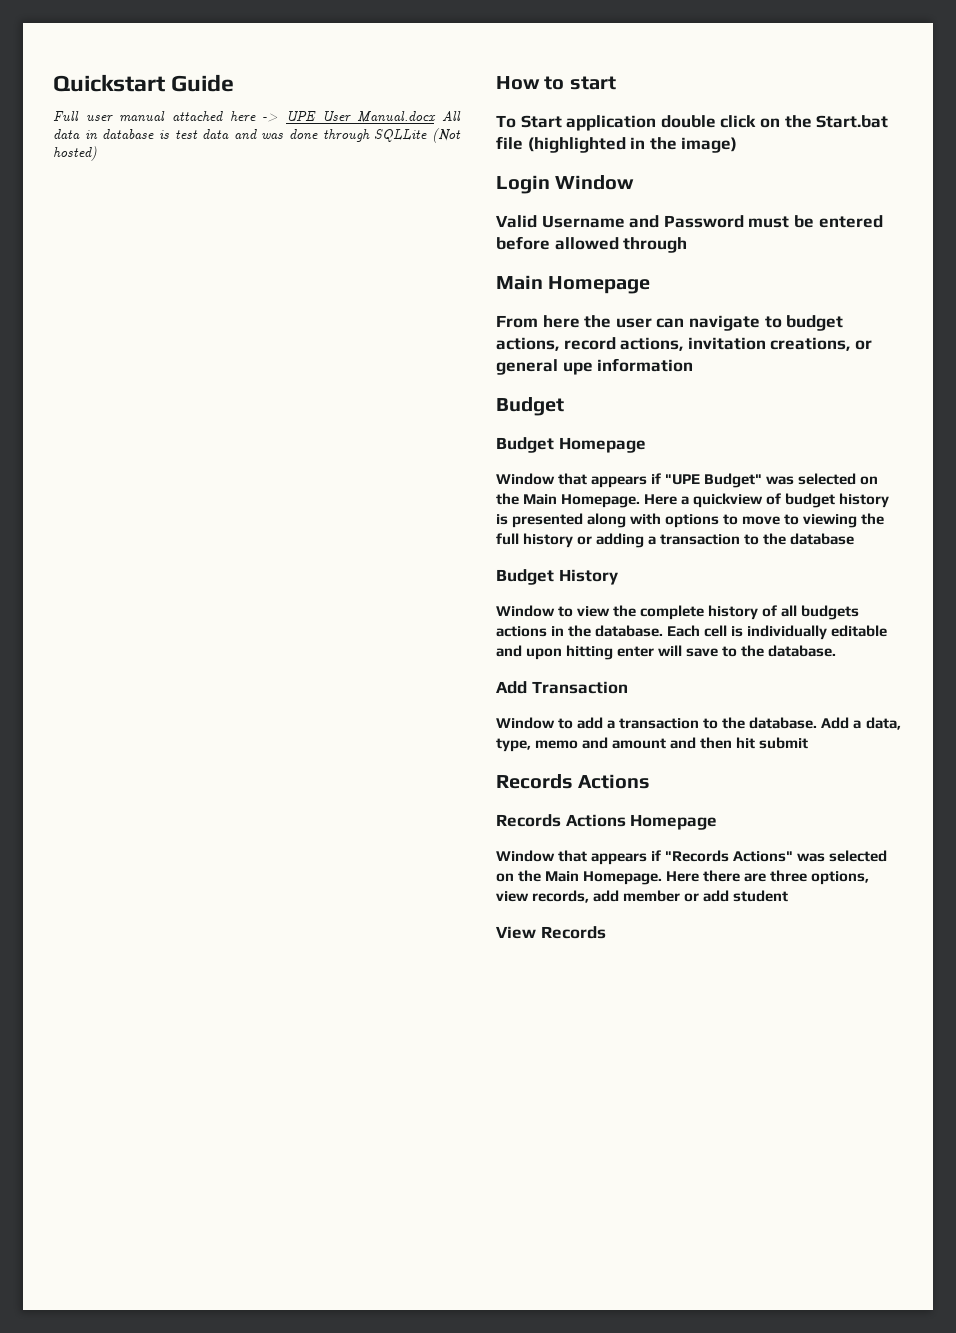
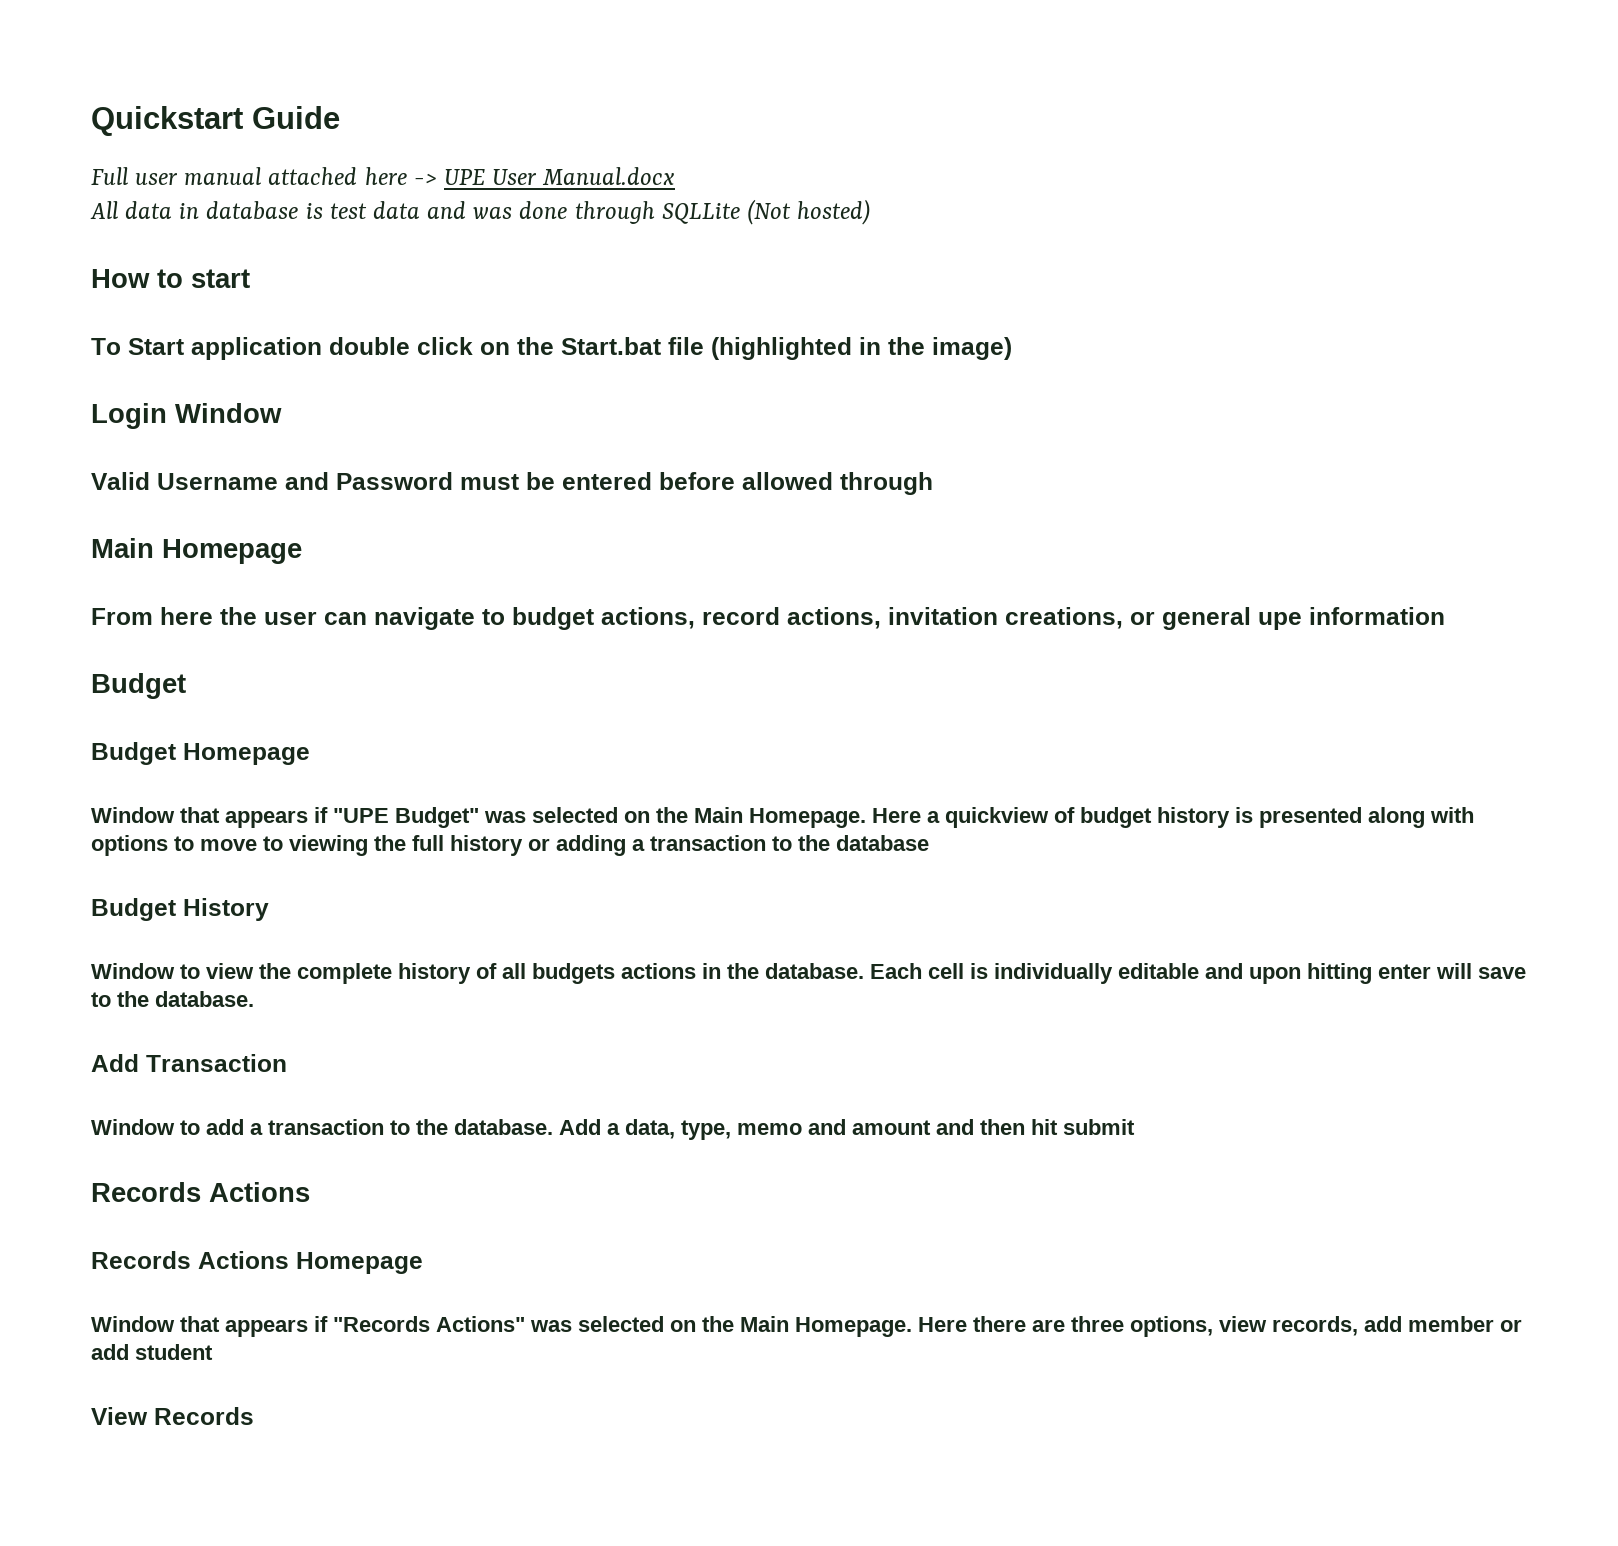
(437, 117) none -> (676, 176) //

